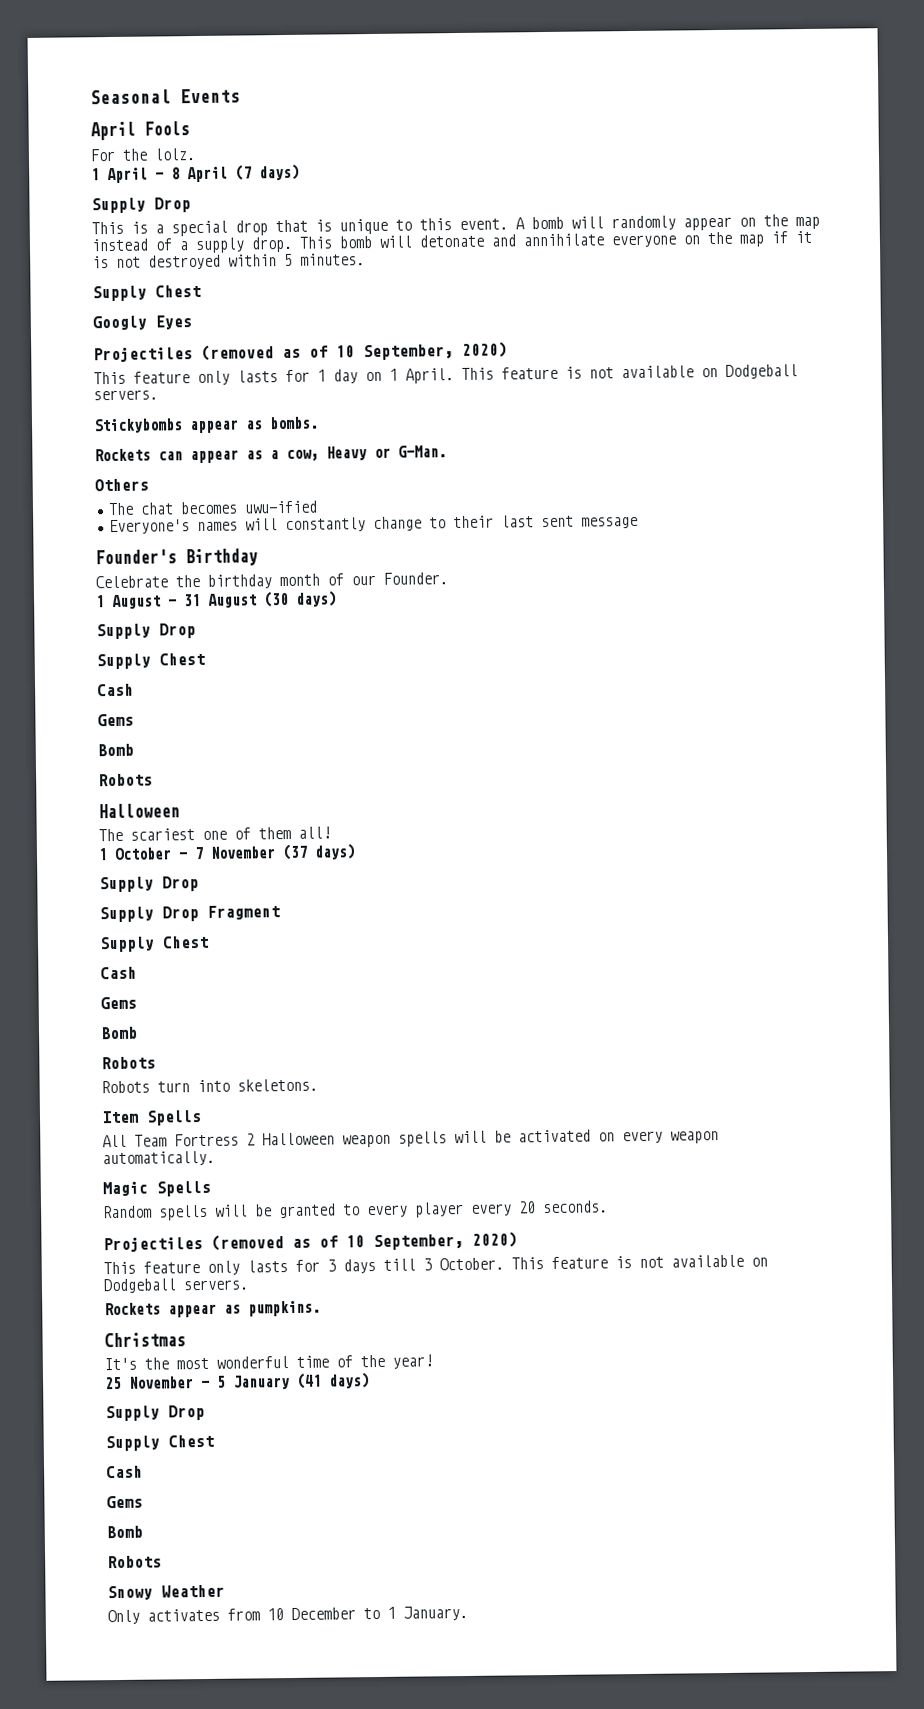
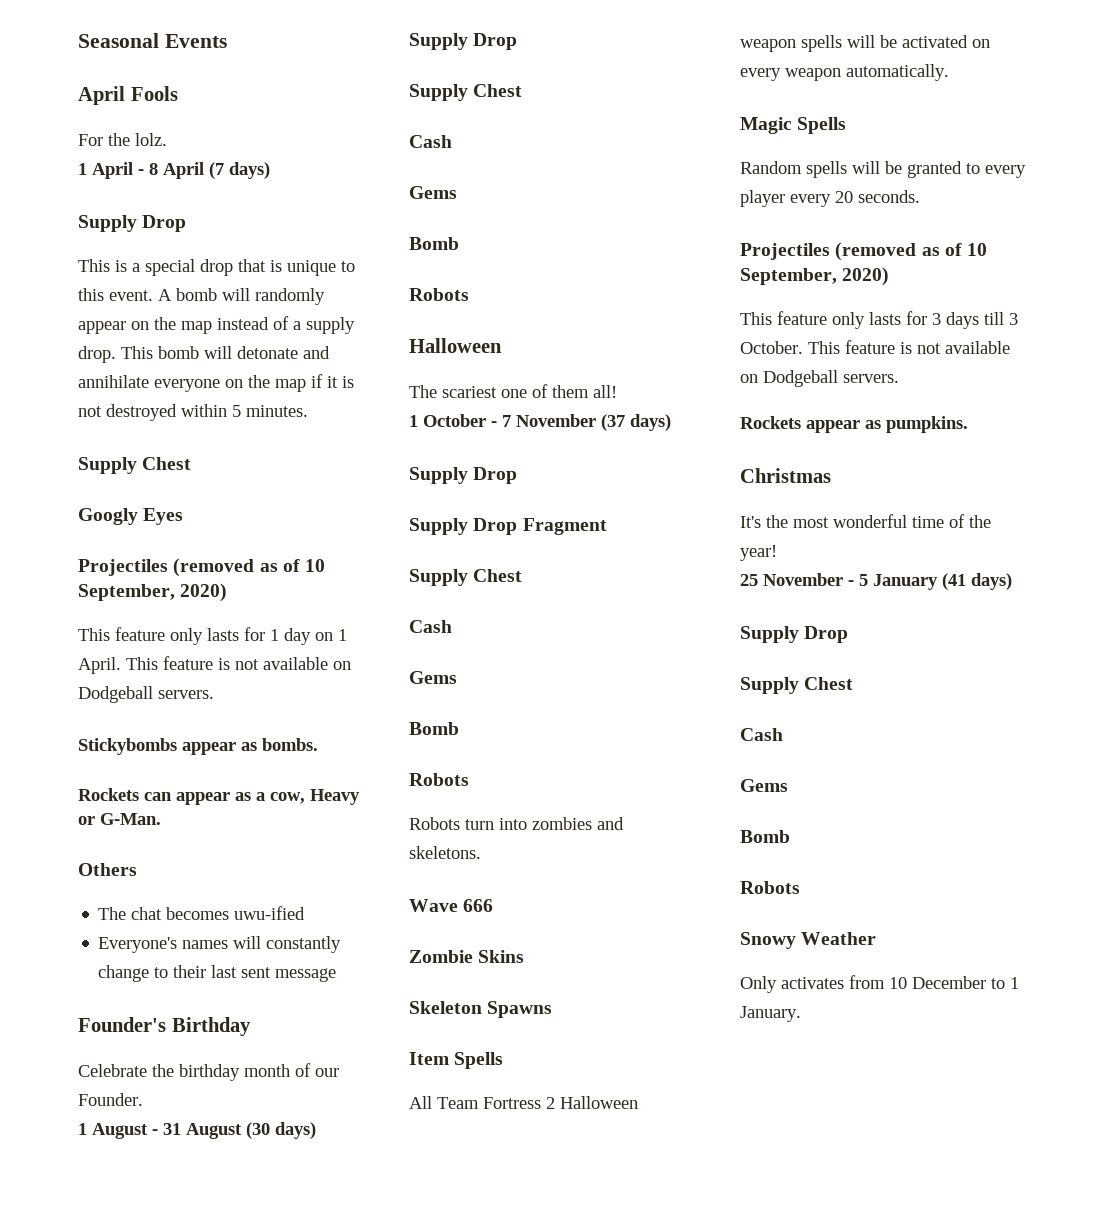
(230, 1086) none -> [532,817,624,830] zombies and
(318, 1085) none -> [409,899,494,912] [409,950,525,963] [409,1001,553,1018] // Wave 666 // Zombie Skins // Skeleton Spawns

